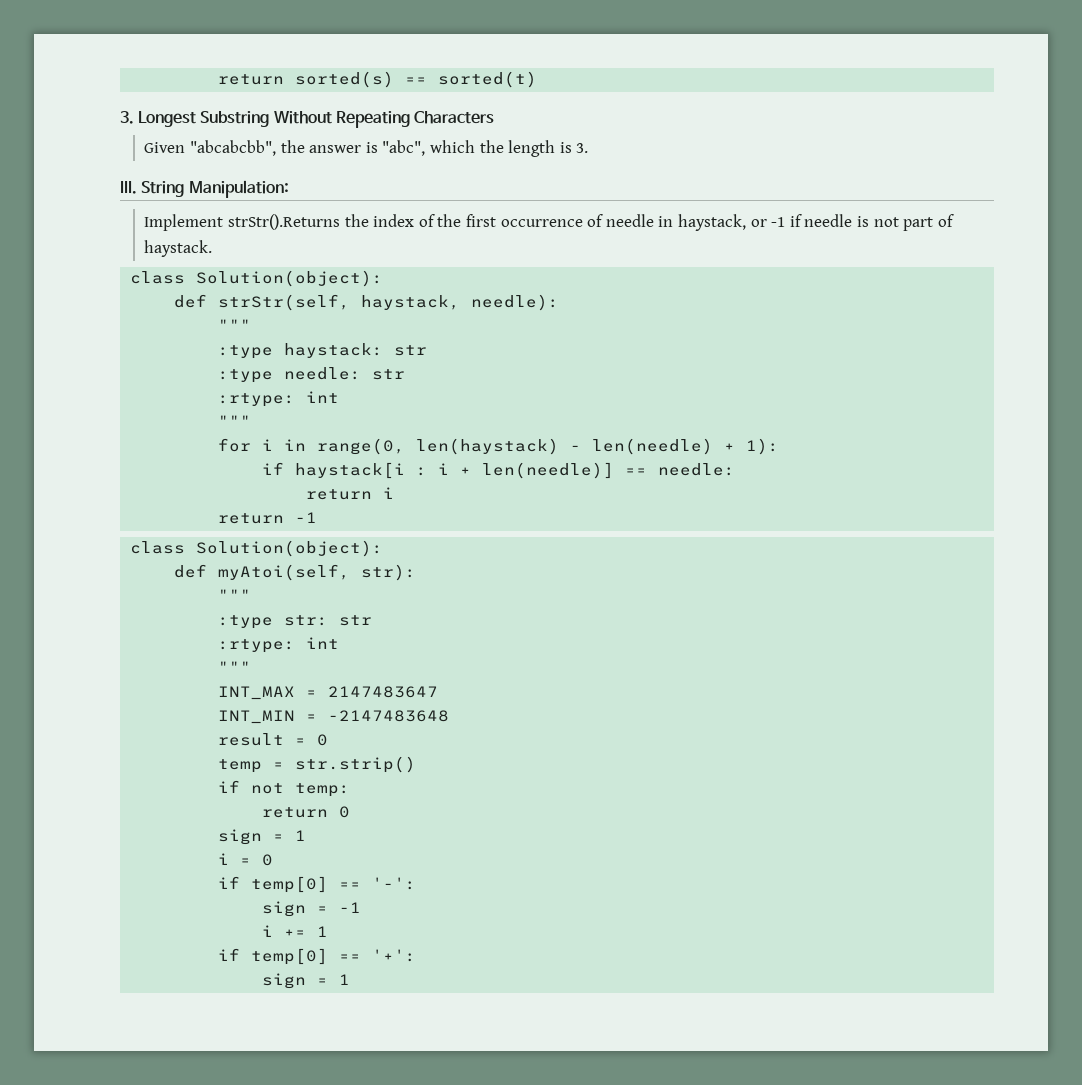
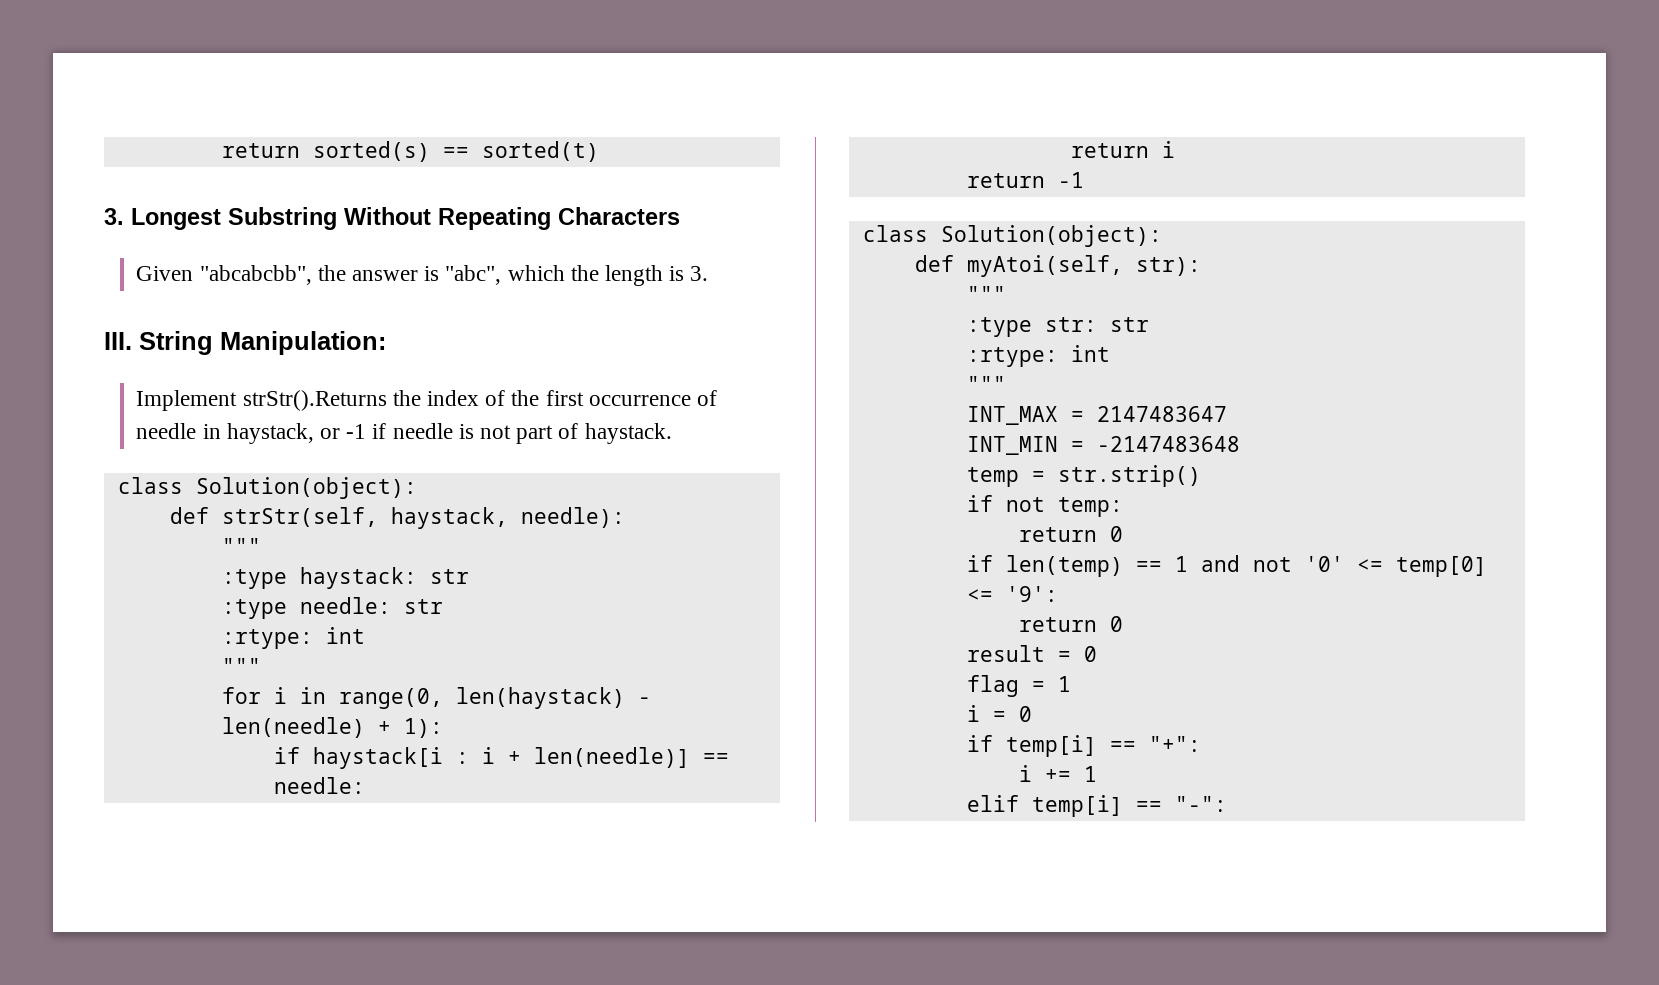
[218,733,329,746] // result = 0 -> (1240, 444) none
[218,829,263,845] sign -> [966,555,1487,577] [966,586,1058,602] [1018,616,1123,632] [966,645,1097,662] [966,675,1019,697] if len(temp) == 1 and not '0' <= temp[0] <= '9': // return 0 // result = 0 // flag
[251,876,417,893] [262,901,362,917] [262,925,329,937] [218,948,417,965] [262,973,351,989] temp[0] == '-': // sign = -1 // i += 1 // if temp[0] == '+': // sign = 1 -> [1005,735,1201,757] [1018,765,1097,782] [966,795,1227,817] temp[i] == "+": // i += 1 // elif temp[i] == "-":

